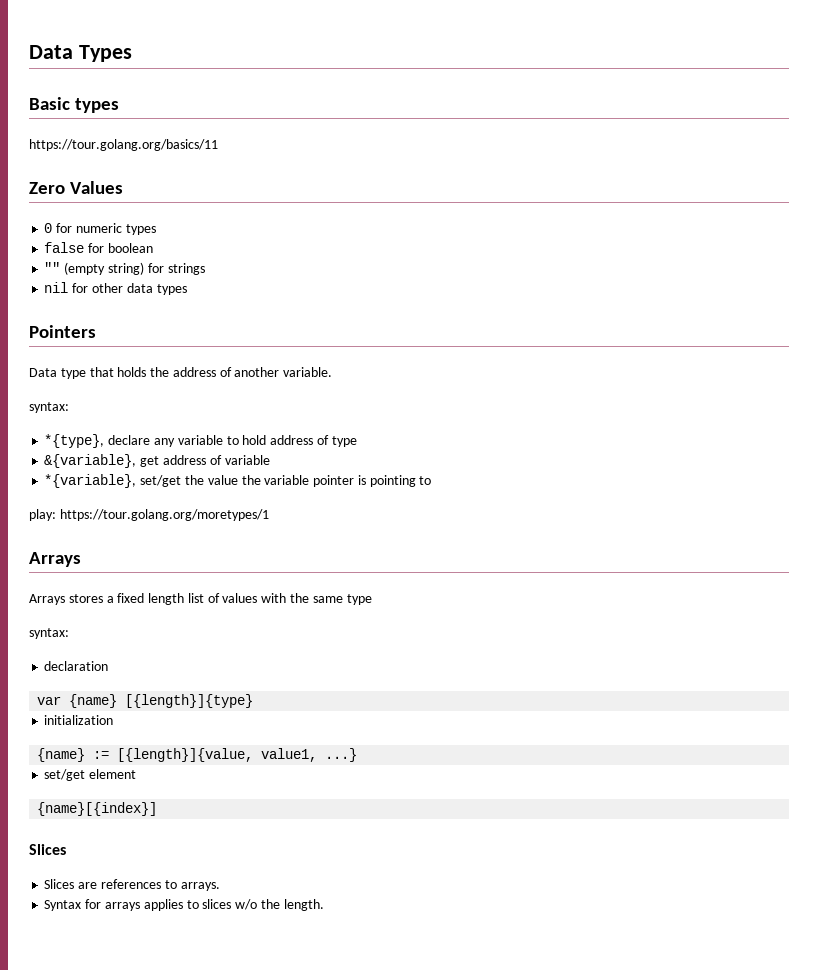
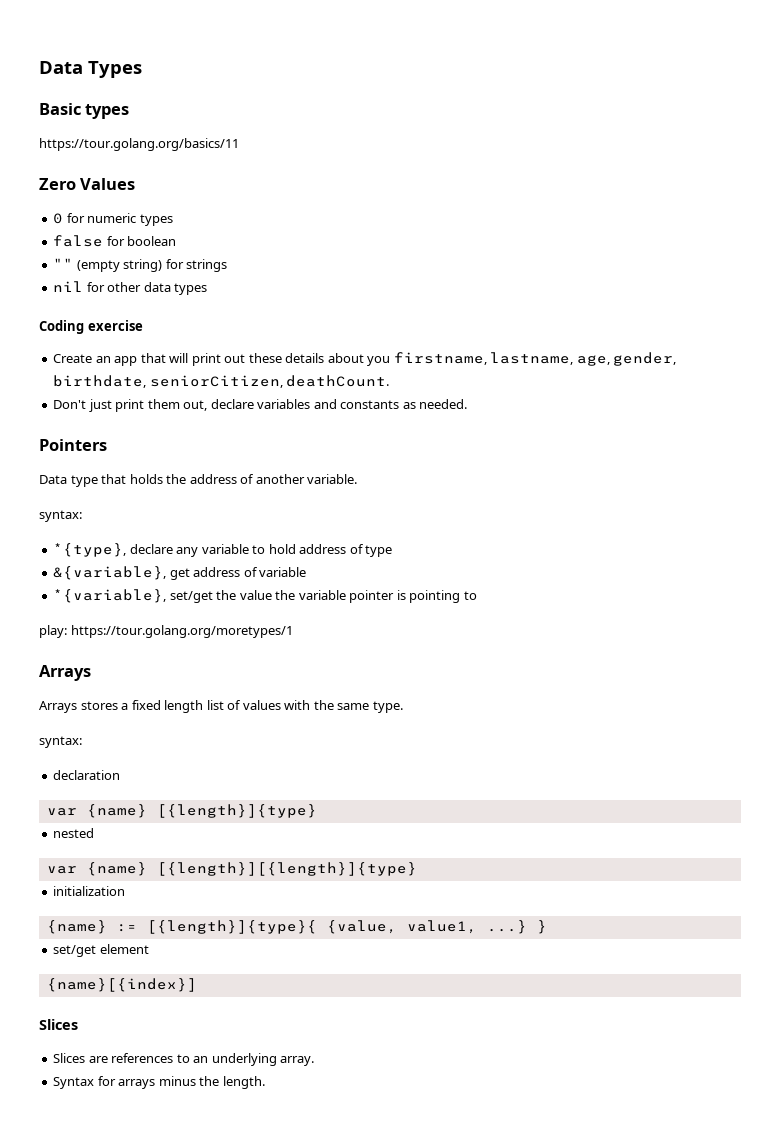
(187, 289) none -> [39,320,143,334] [53,352,677,366] [53,375,390,388] [53,399,468,412] // Coding exercise // Create an app that will print out these details about you firstname, lastname, age, gender, birthdate, seniorCitizen, deathCount. // Don't just print them out, declare variables and constants as needed.
[346,594,372,605] type -> [372,701,403,713] type.
(254, 701) none -> [53,828,95,838] [46,862,417,876] // nested // var {name} [{length}][{length}]{type}
[117,748,254,762] [{length}]{value, -> [146,920,397,934] [{length}]{type}{ {value,
(358, 755) none -> [536,920,547,934] }
[180,882,220,891] arrays. -> [193,1053,315,1066] an underlying array.
[143,899,258,911] applies to slices w/o -> [158,1076,196,1086] minus

